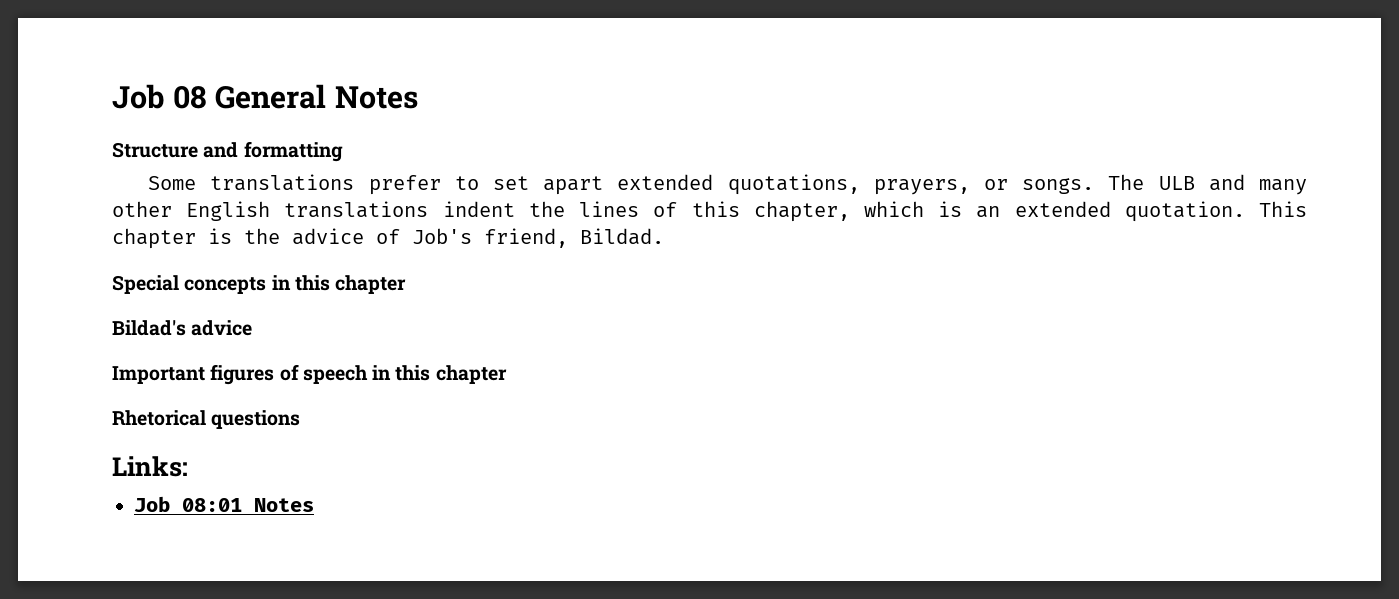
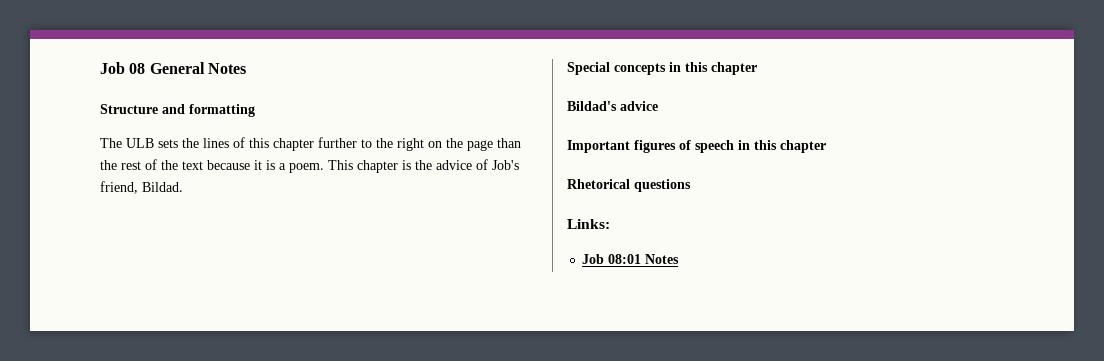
[148,174,1308,195] [112,201,1245,222] Some translations prefer to set apart extended quotations, prayers, or songs. The ULB and many other English translations indent the lines of this chapter, which is an extended quotation. -> [100,137,521,151] [100,159,324,173] The ULB sets the lines of this chapter further to the right on the page than the rest of the text because it is a poem.

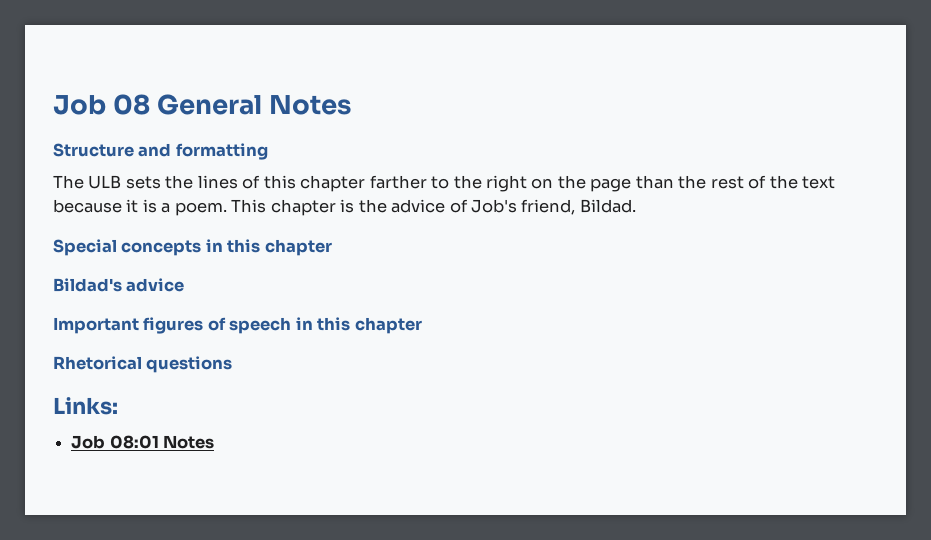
[318,137,357,148] further -> [369,175,427,189] farther

